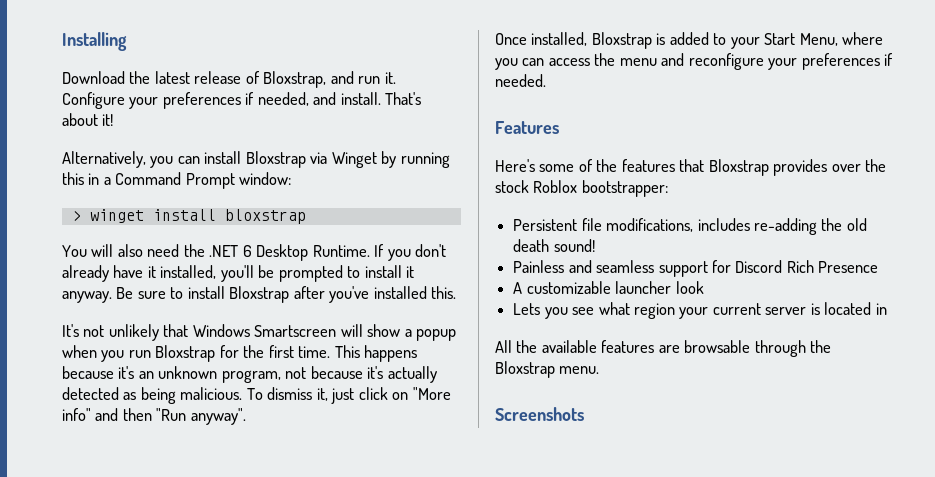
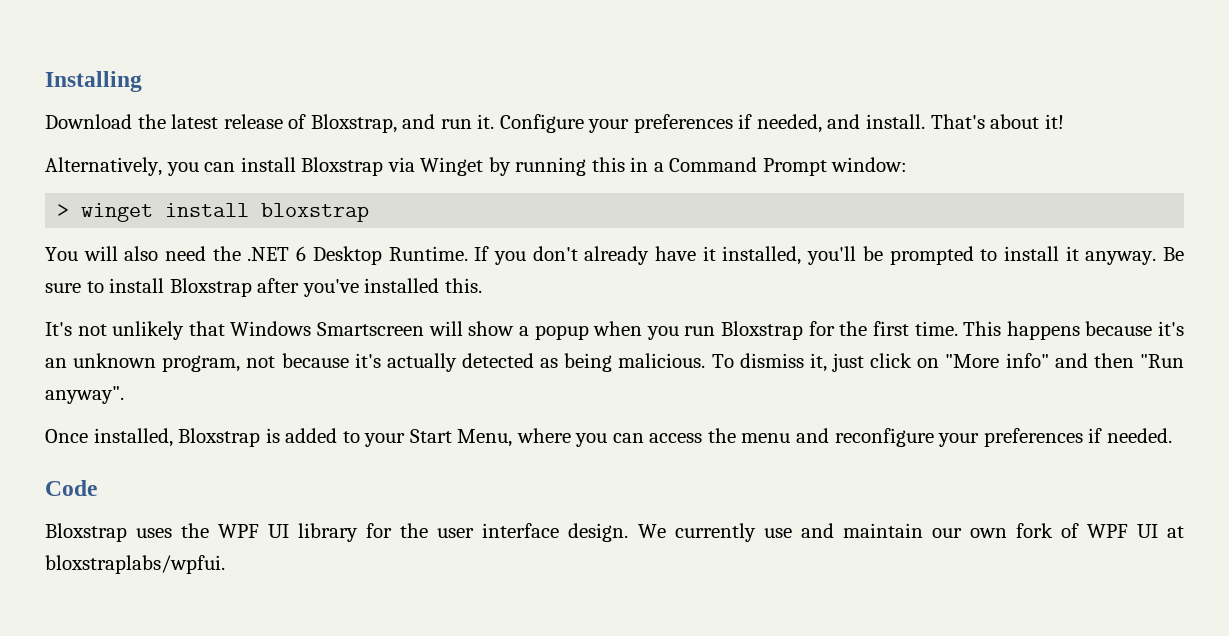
[495,121,559,134] [495,159,887,176] [495,180,668,197] [513,218,867,235] [513,239,595,252] [513,260,879,277] [513,281,704,294] [513,302,887,319] [495,340,832,357] [495,361,600,378] [495,407,584,421] Features // Here's some of the features that Bloxstrap provides over the stock Roblox bootstrapper: // Persistent file modifications, includes re-adding the old death sound! // Painless and seamless support for Discord Rich Presence // A customizable launcher look // Lets you see what region your current server is located in // All the available features are browsable through the Bloxstrap menu. // Screenshots -> [45,480,97,496] [45,523,1184,542] [45,555,225,574] Code // Bloxstrap uses the WPF UI library for the user interface design. We currently use and maintain our own fork of WPF UI at bloxstraplabs/wpfui.

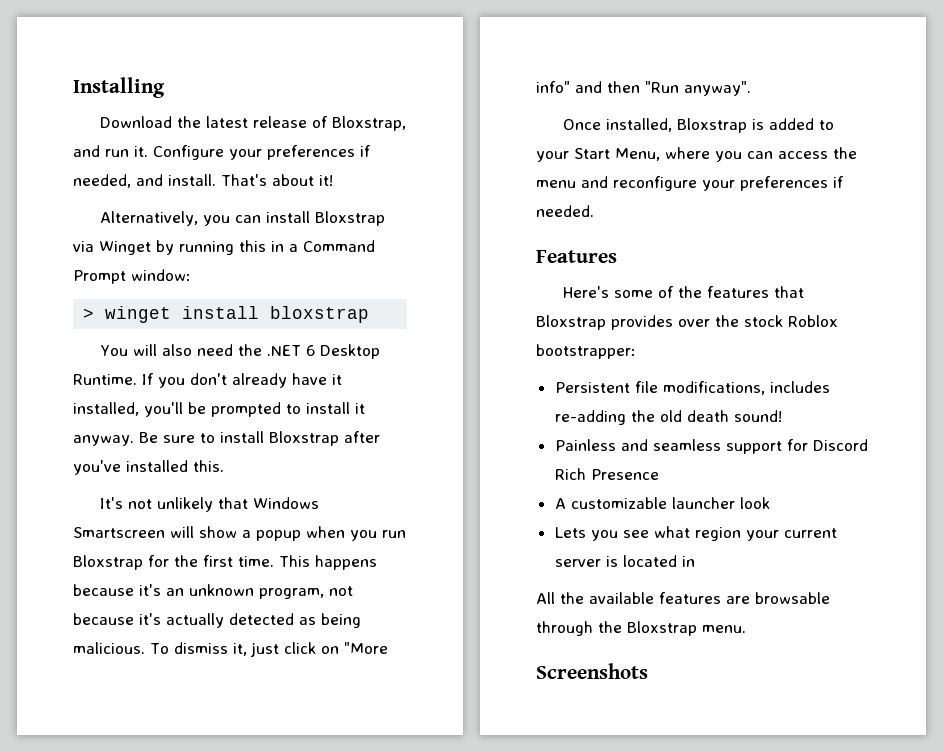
[45,480,97,496] [45,523,1184,542] [45,555,225,574] Code // Bloxstrap uses the WPF UI library for the user interface design. We currently use and maintain our own fork of WPF UI at bloxstraplabs/wpfui. -> [536,250,617,263] [562,286,804,298] [536,315,838,330] [536,344,636,359] [554,381,830,395] [554,410,782,425] [554,439,868,454] [554,468,659,480] [554,497,770,509] [554,526,837,541] [554,555,695,567] [536,592,830,604] [536,621,746,636] [536,663,648,679] Features // Here's some of the features that Bloxstrap provides over the stock Roblox bootstrapper: // Persistent file modifications, includes re-adding the old death sound! // Painless and seamless support for Discord Rich Presence // A customizable launcher look // Lets you see what region your current server is located in // All the available features are browsable through the Bloxstrap menu. // Screenshots

